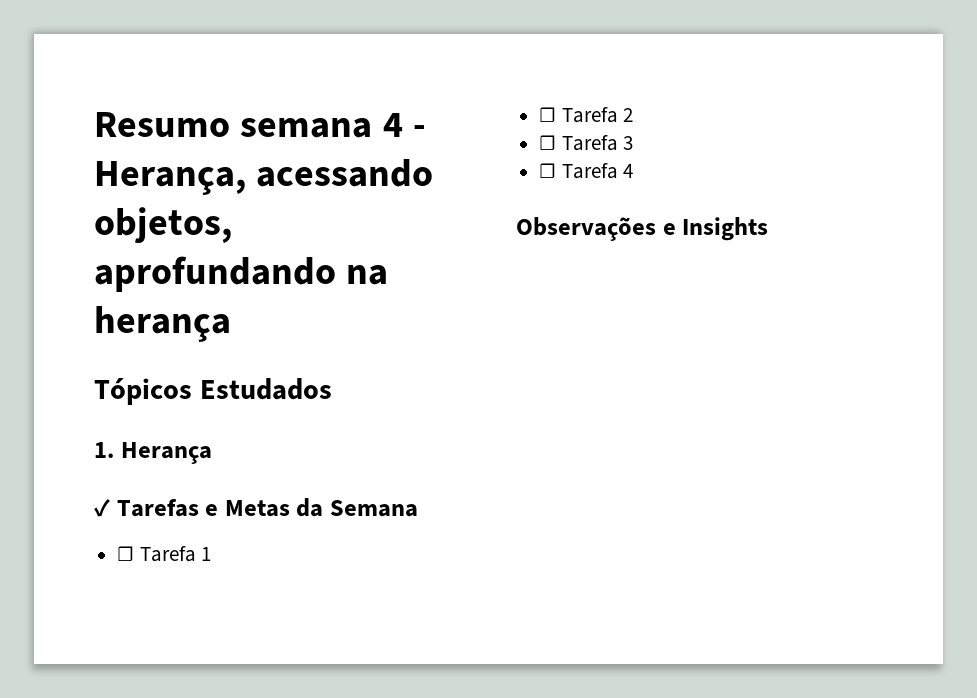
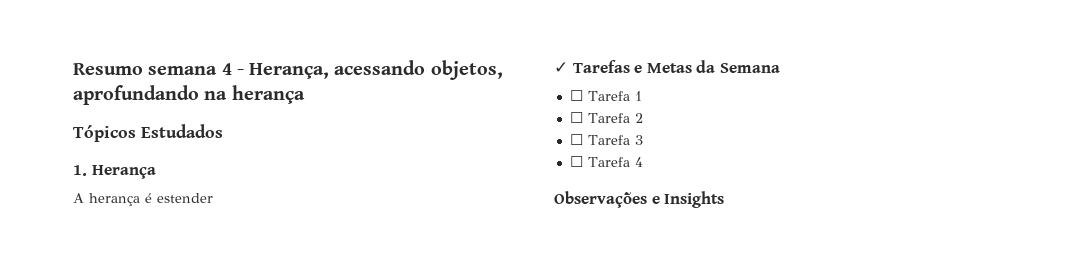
(212, 453) none -> [73,193,213,206] // A herança é estender

